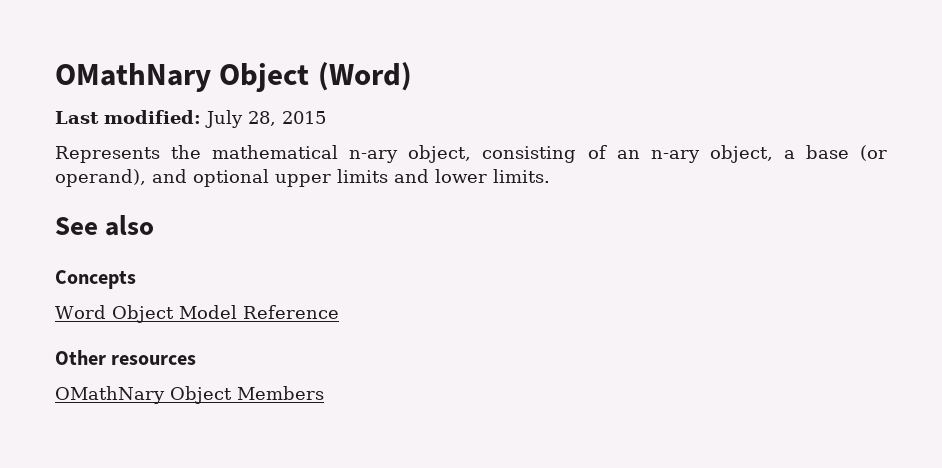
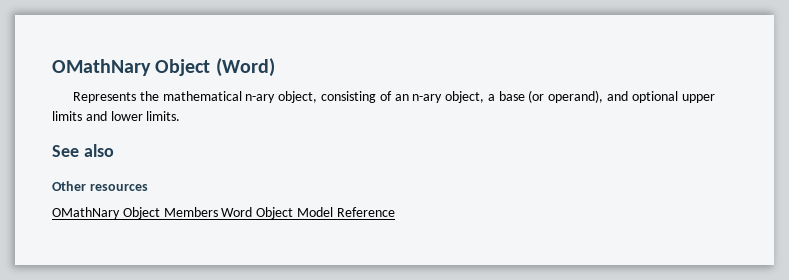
[55,110,326,128] // Last modified: July 28, 2015 -> (275, 67) none
[55,270,136,289] [55,305,339,323] // Concepts // Word Object Model Reference -> (114, 150) none
(324, 393) none -> [221,207,395,219] Word Object Model Reference

